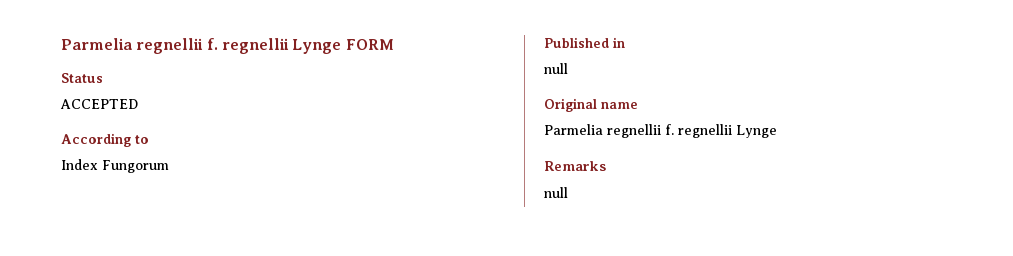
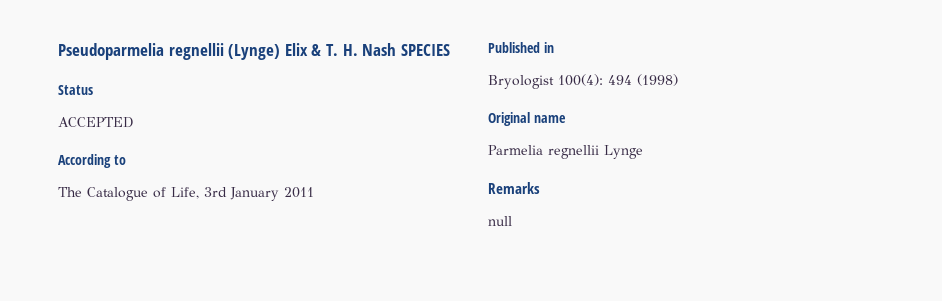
[61,38,394,54] [61,73,103,83] [60,99,138,109] [61,133,149,147] [61,159,169,173] [544,37,625,48] [544,63,568,74] Parmelia regnellii f. regnellii Lynge FORM // Status // ACCEPTED // According to // Index Fungorum // Published in // null -> [58,43,450,60] [58,85,93,95] [58,117,134,128] [58,154,126,168] [58,187,314,201] [488,42,554,53] [488,74,678,89] Pseudoparmelia regnellii (Lynge) Elix & T. H. Nash SPECIES // Status // ACCEPTED // According to // The Catalogue of Life, 3rd January 2011 // Published in // Bryologist 100(4): 494 (1998)
[665,124,732,138] f. regnellii -> (599, 152) none

